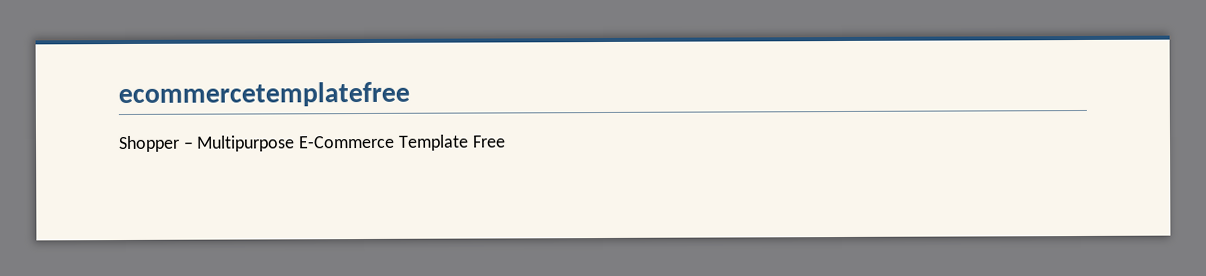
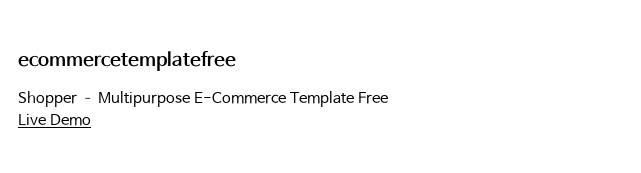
(506, 141) none -> [18,114,91,126] // Live Demo

